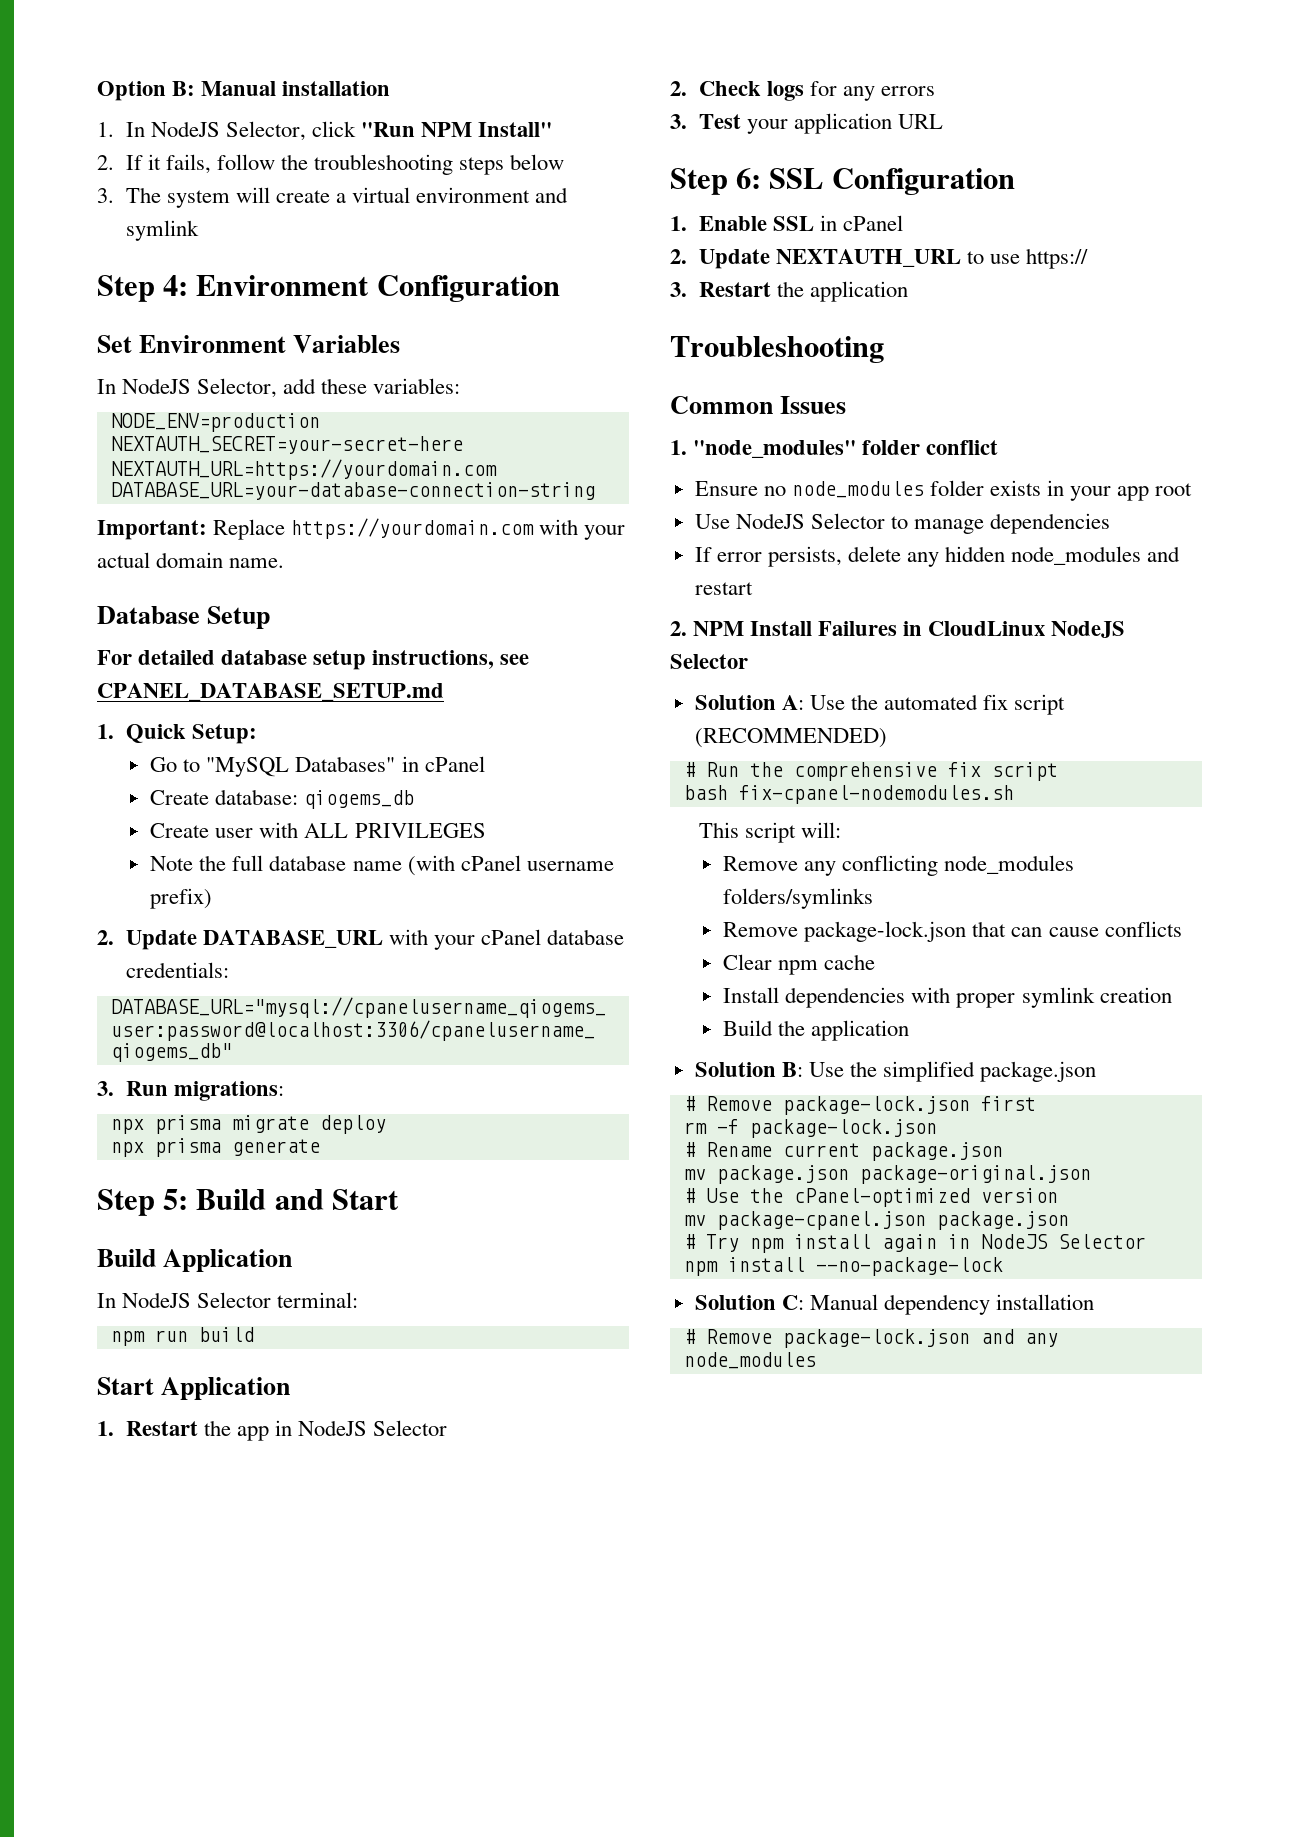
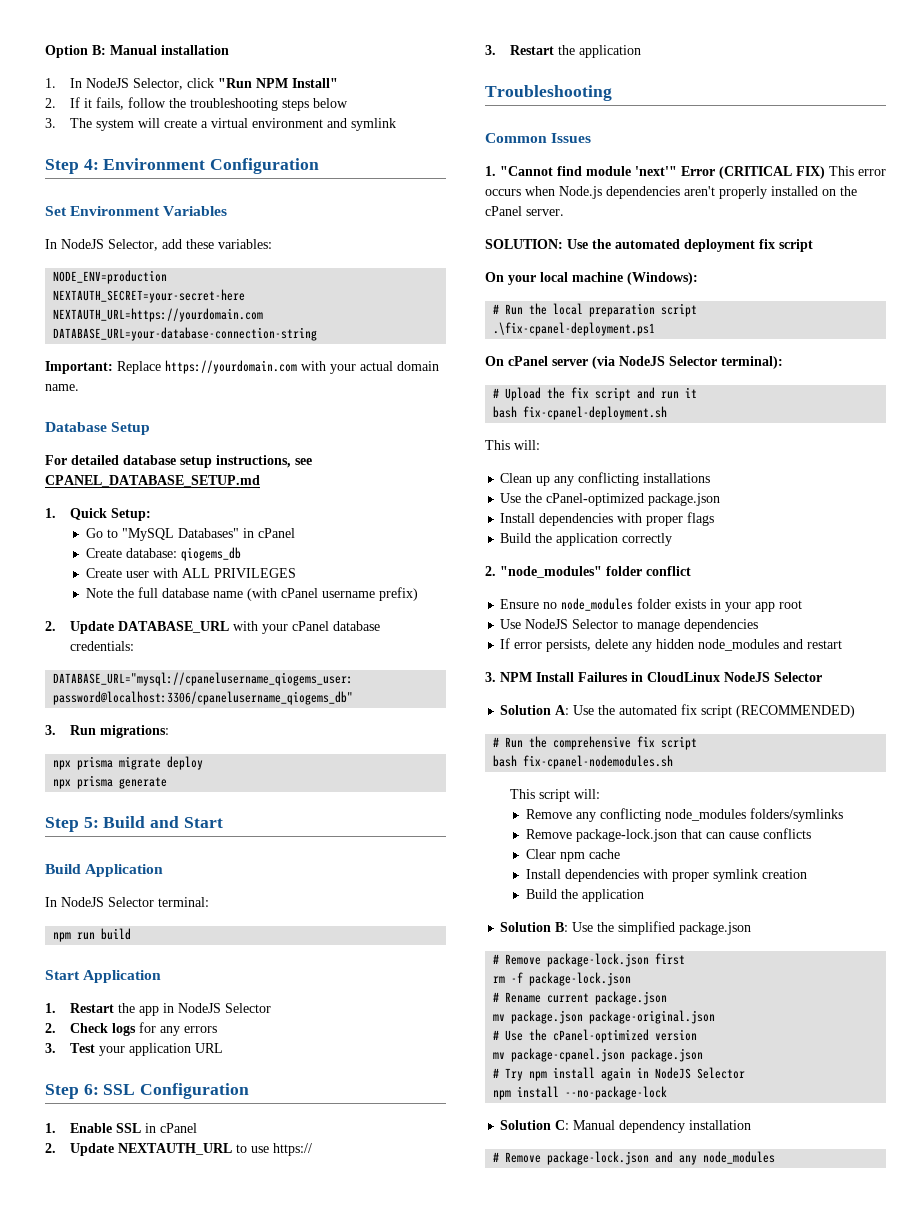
(687, 447) none -> [500,166,886,179] [485,186,857,199] [485,206,564,216] [485,239,813,252] [485,272,698,285] [493,303,698,317] [493,322,656,336] [485,356,783,369] [493,387,698,401] [493,406,668,420] [485,440,540,450] [500,472,711,486] [500,493,721,506] [500,512,715,526] [500,533,673,546] [485,566,496,576] "Cannot find module 'next'" Error (CRITICAL FIX) This error occurs when Node.js dependencies aren't properly installed on the cPanel server. // SOLUTION: Use the automated deployment fix script // On your local machine (Windows): // # Run the local preparation script // .\fix-cpanel-deployment.ps1 // On cPanel server (via NodeJS Selector terminal): // # Upload the fix script and run it // bash fix-cpanel-deployment.sh // This will: // Clean up any conflicting installations // Use the cPanel-optimized package.json // Install dependencies with proper flags // Build the application correctly // 2.
[670,621,687,636] 2. -> [485,672,496,682] 3.

